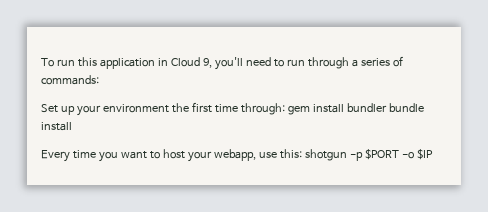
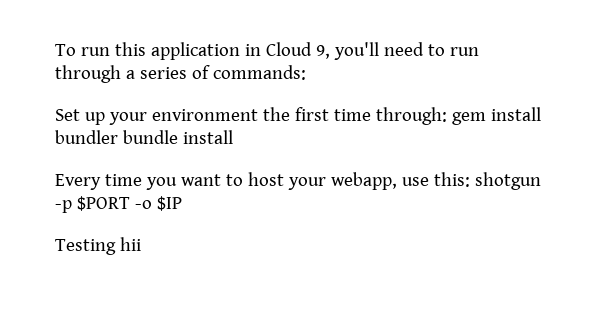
(433, 154) none -> [55,237,141,255] // Testing hii

